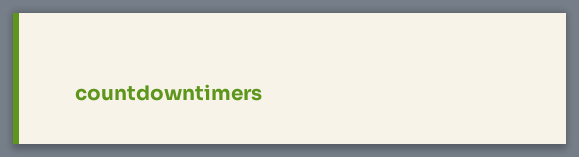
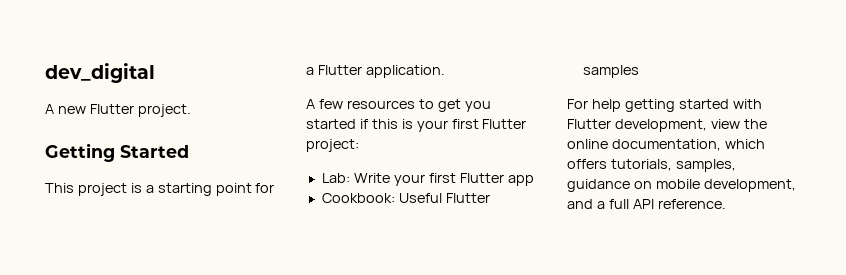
[75,84,262,101] countdowntimers -> [45,63,155,83] [45,104,191,117] [45,143,189,162] [45,183,275,196] [306,65,445,78] [306,99,491,112] [306,119,527,132] [306,139,359,152] [321,173,534,186] [321,193,490,203] [582,65,639,78] [567,99,762,112] [567,119,767,132] [567,139,765,151] [567,159,736,172] [567,179,796,192] [567,199,726,209] dev_digital // A new Flutter project. // Getting Started // This project is a starting point for a Flutter application. // A few resources to get you started if this is your first Flutter project: // Lab: Write your first Flutter app // Cookbook: Useful Flutter samples // For help getting started with Flutter development, view the online documentation, which offers tutorials, samples, guidance on mobile development, and a full API reference.

